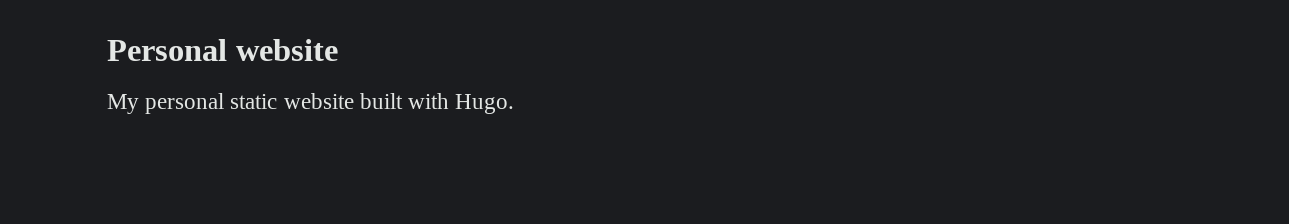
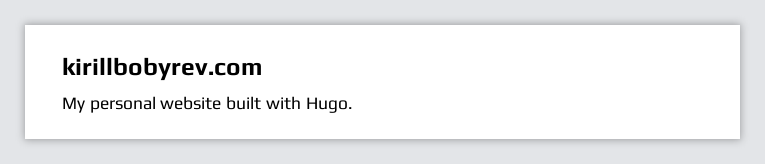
[107,39,338,61] Personal website -> [62,57,262,81] kirillbobyrev.com
[230,94,278,109] static -> (156, 104) none

